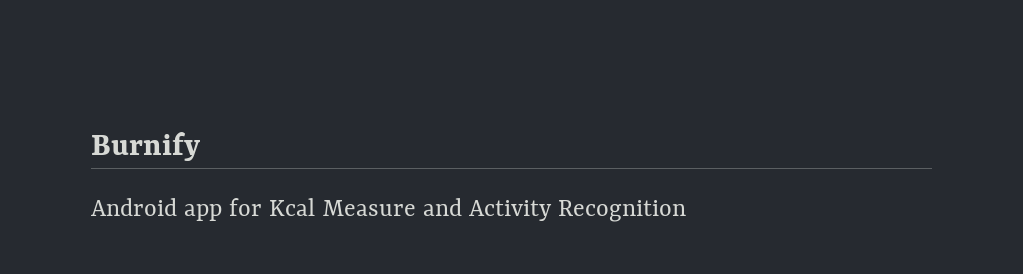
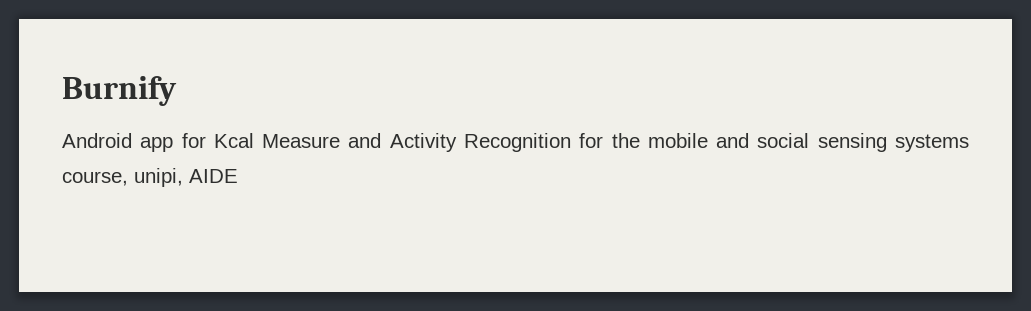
(687, 211) none -> [579,133,970,152] [62,168,238,187] for the mobile and social sensing systems course, unipi, AIDE

